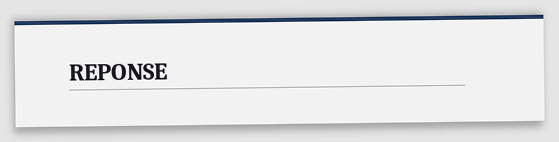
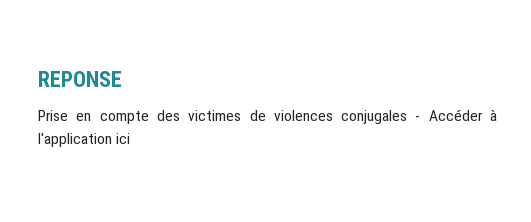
(168, 72) none -> [38,109,498,124] [38,133,131,147] // Prise en compte des victimes de violences conjugales - Accéder à l'application ici

